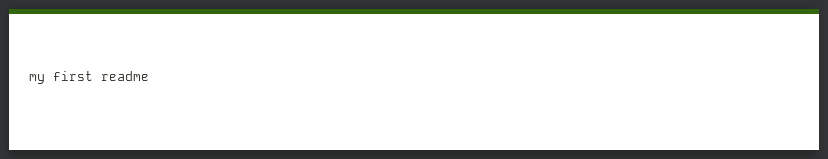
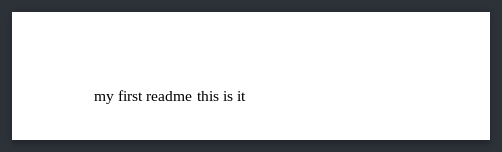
(149, 76) none -> [196,91,246,101] this is it

